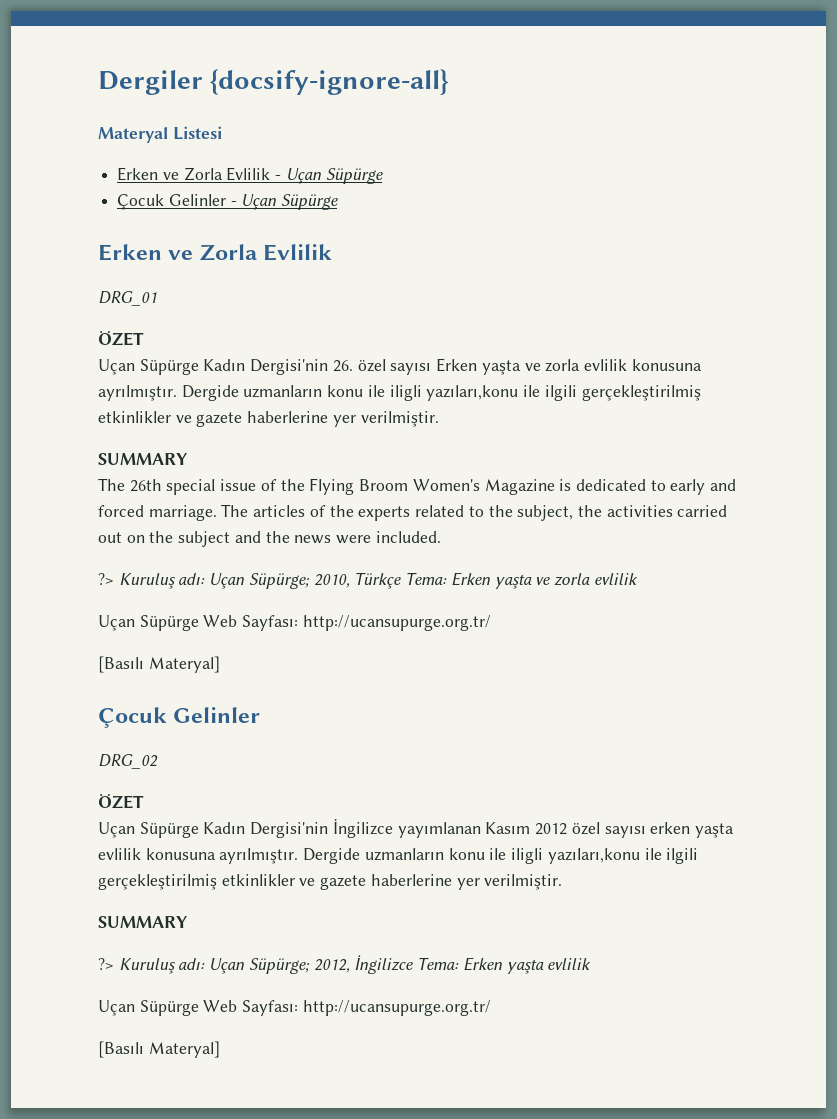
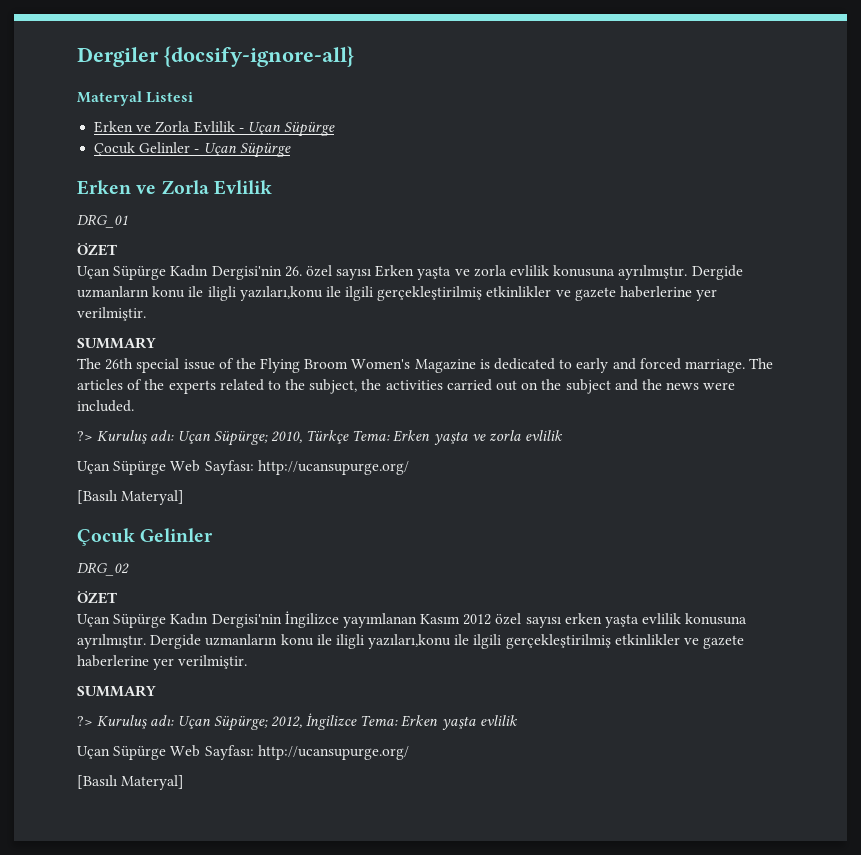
[302,615,491,631] http://ucansupurge.org.tr/ -> [257,460,409,475] http://ucansupurge.org/
[302,1000,491,1016] http://ucansupurge.org.tr/ -> [257,745,409,760] http://ucansupurge.org/

